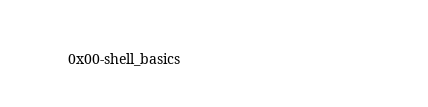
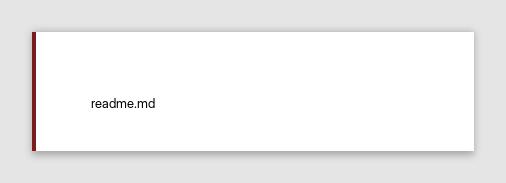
[68,53,180,66] 0x00-shell_basics -> [91,98,155,108] readme.md

